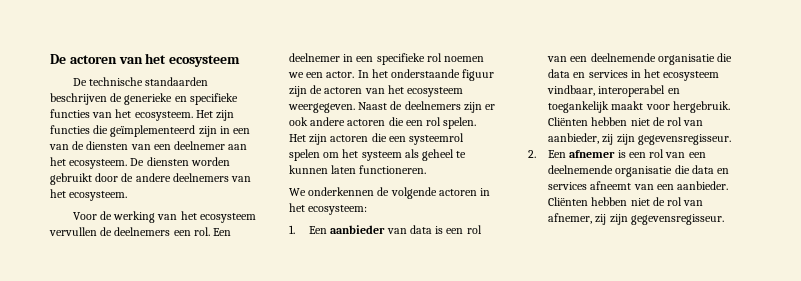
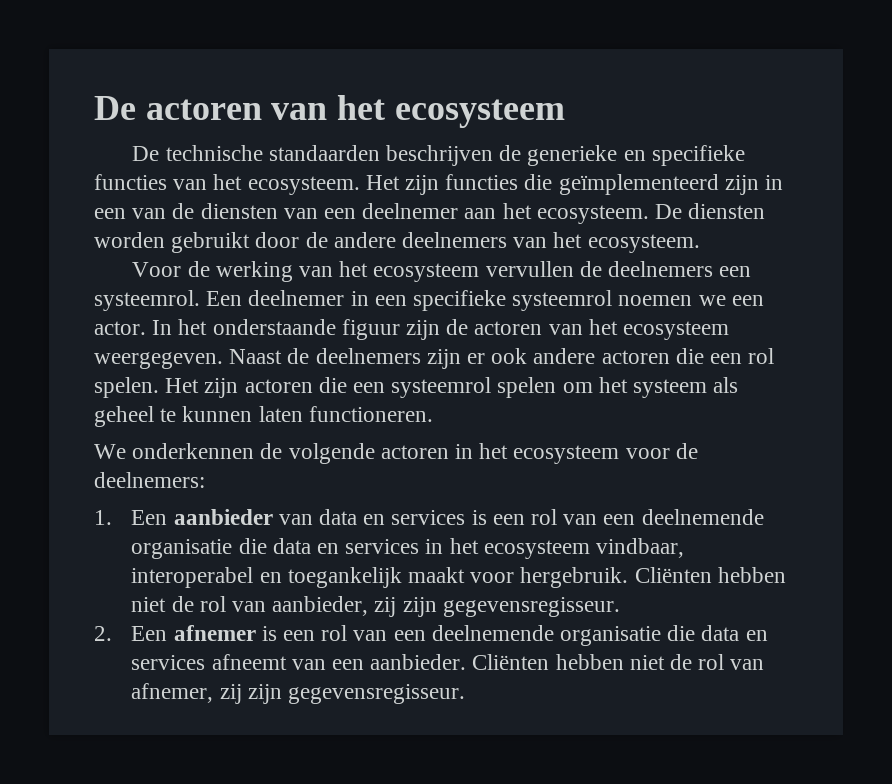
[193,227,210,236] rol. -> [94,290,200,311] systeemrol.
[426,53,442,62] rol -> [512,290,613,311] systeemrol
[308,205,368,215] ecosysteem: -> [513,443,698,464] [94,472,205,488] ecosysteem voor de deelnemers:
(432, 229) none -> [363,510,466,525] en services

